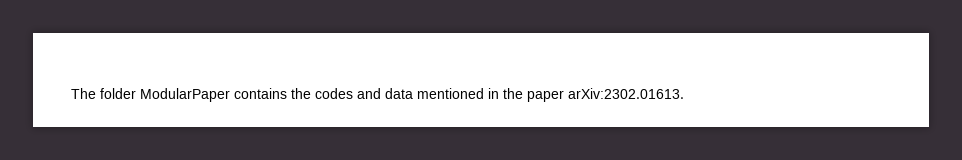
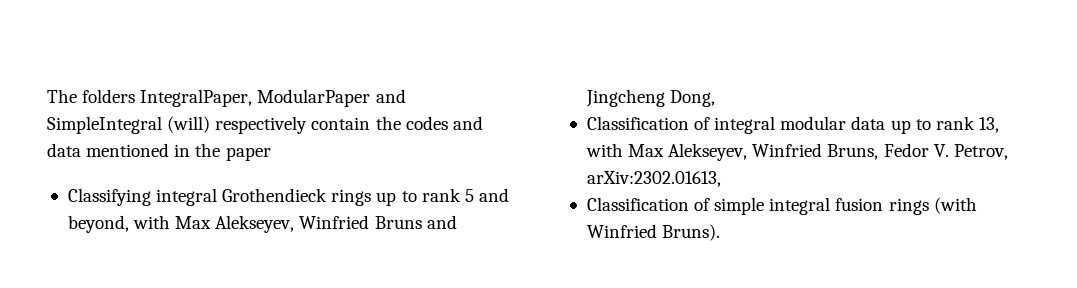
[100,88,287,102] folder ModularPaper contains -> [82,89,406,107] [47,116,371,134] folders IntegralPaper, ModularPaper and SimpleIntegral (will) respectively contain
[568,88,684,99] arXiv:2302.01613. -> [67,188,509,206] [67,215,457,233] [585,89,716,107] [586,116,999,134] [585,143,1008,161] [586,171,721,187] [586,197,977,215] [586,224,721,241] // Classifying integral Grothendieck rings up to rank 5 and beyond, with Max Alekseyev, Winfried Bruns and Jingcheng Dong, // Classification of integral modular data up to rank 13, with Max Alekseyev, Winfried Bruns, Fedor V. Petrov, arXiv:2302.01613, // Classification of simple integral fusion rings (with Winfried Bruns).

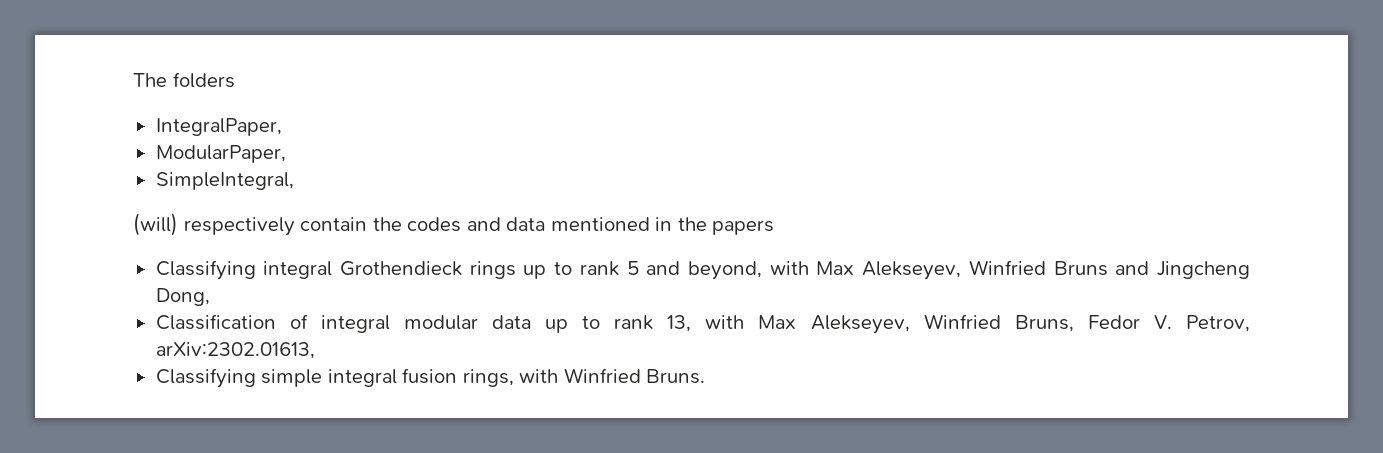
(136, 96) none -> (235, 80) //
[257,89,406,107] [47,116,162,134] ModularPaper and SimpleIntegral -> [155,145,286,163] [155,172,294,190] // ModularPaper, // SimpleIntegral, //
[225,147,271,161] paper -> [712,220,775,235] papers
[586,197,711,211] Classification of -> [155,368,256,388] Classifying
[888,197,977,215] [586,224,721,241] rings (with Winfried Bruns). -> [462,368,706,387] rings, with Winfried Bruns.

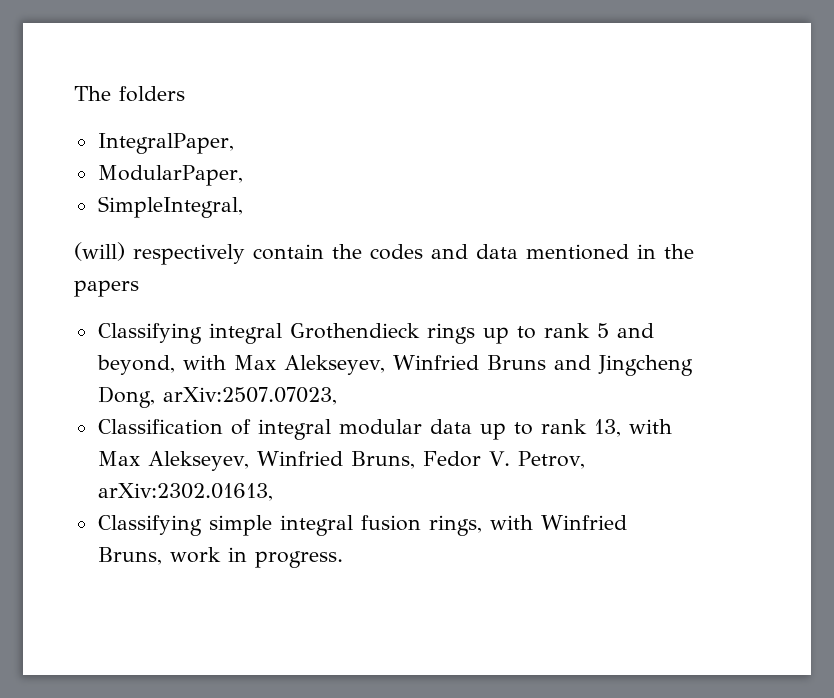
(210, 297) none -> [162,387,337,405] arXiv:2507.07023,
[646,369,706,384] Bruns. -> [97,547,343,568] Bruns, work in progress.

